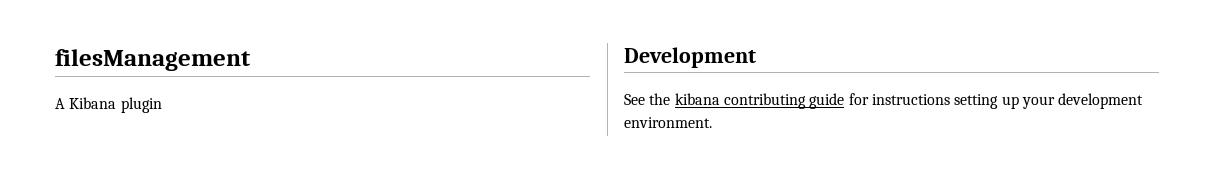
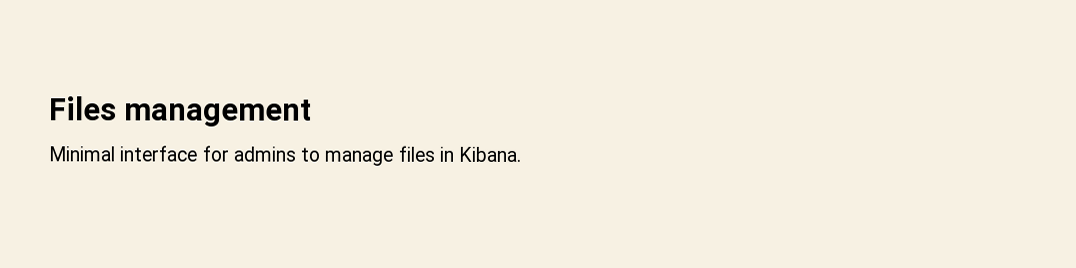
[55,49,251,71] [55,97,162,113] [624,47,756,68] [624,93,1144,109] [624,117,712,128] filesManagement // A Kibana plugin // Development // See the kibana contributing guide for instructions setting up your development environment. -> [49,96,313,127] [48,145,522,166] Files management // Minimal interface for admins to manage files in Kibana.

